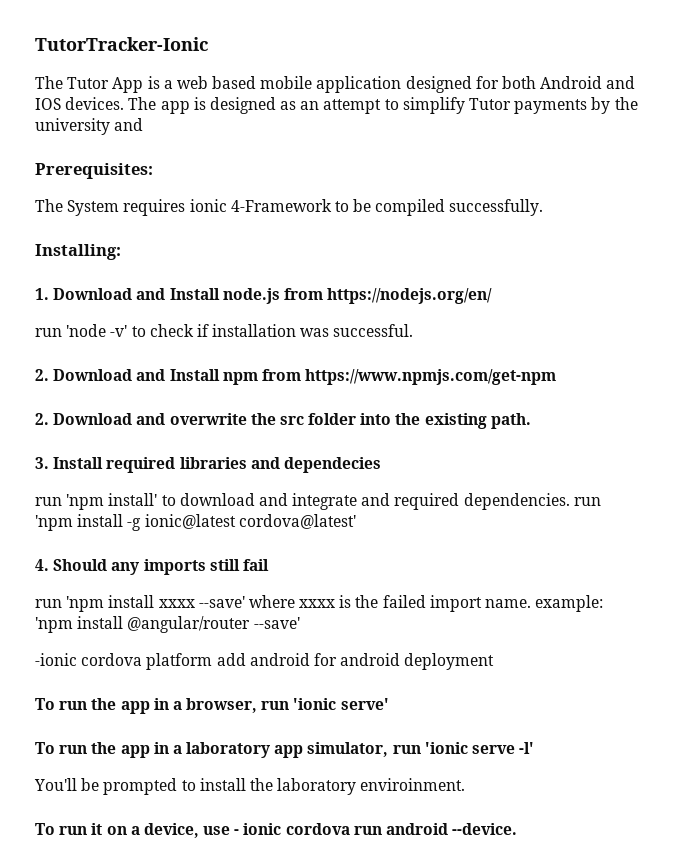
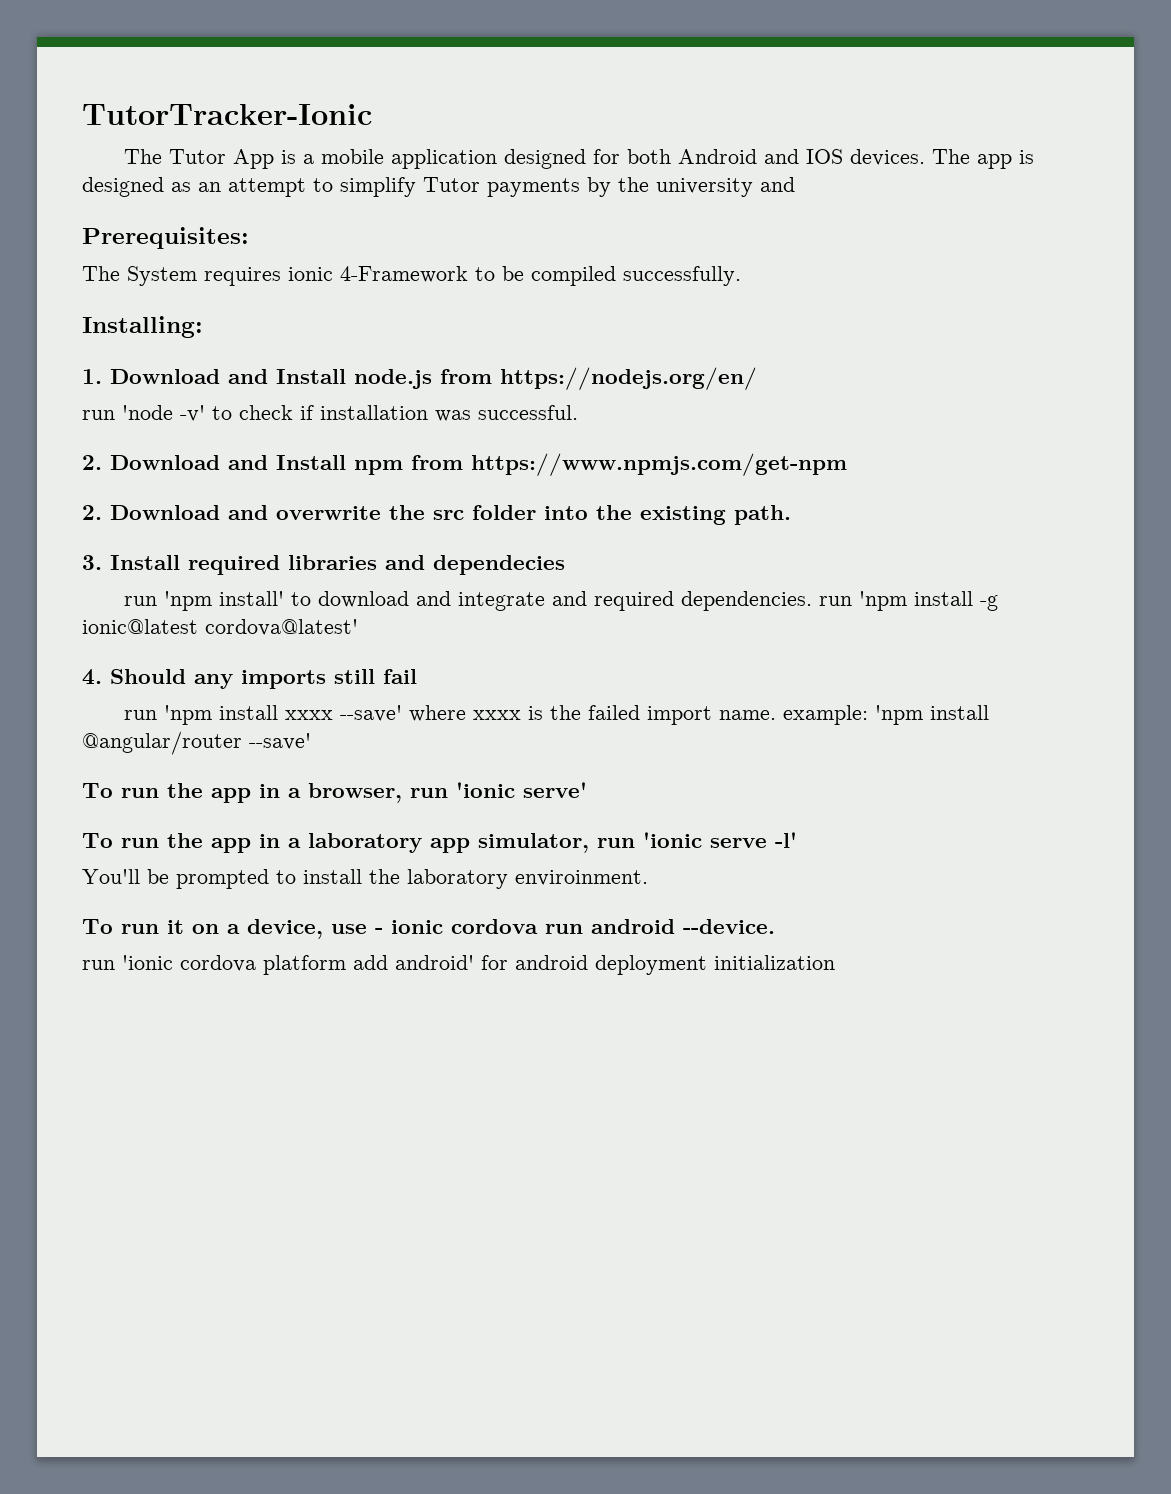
[176,76,257,89] web based -> (315, 159) none
[35,653,495,670] // -ionic cordova platform add android for android deployment -> (311, 741) none
(518, 829) none -> [82,955,835,975] // run 'ionic cordova platform add android' for android deployment initialization

